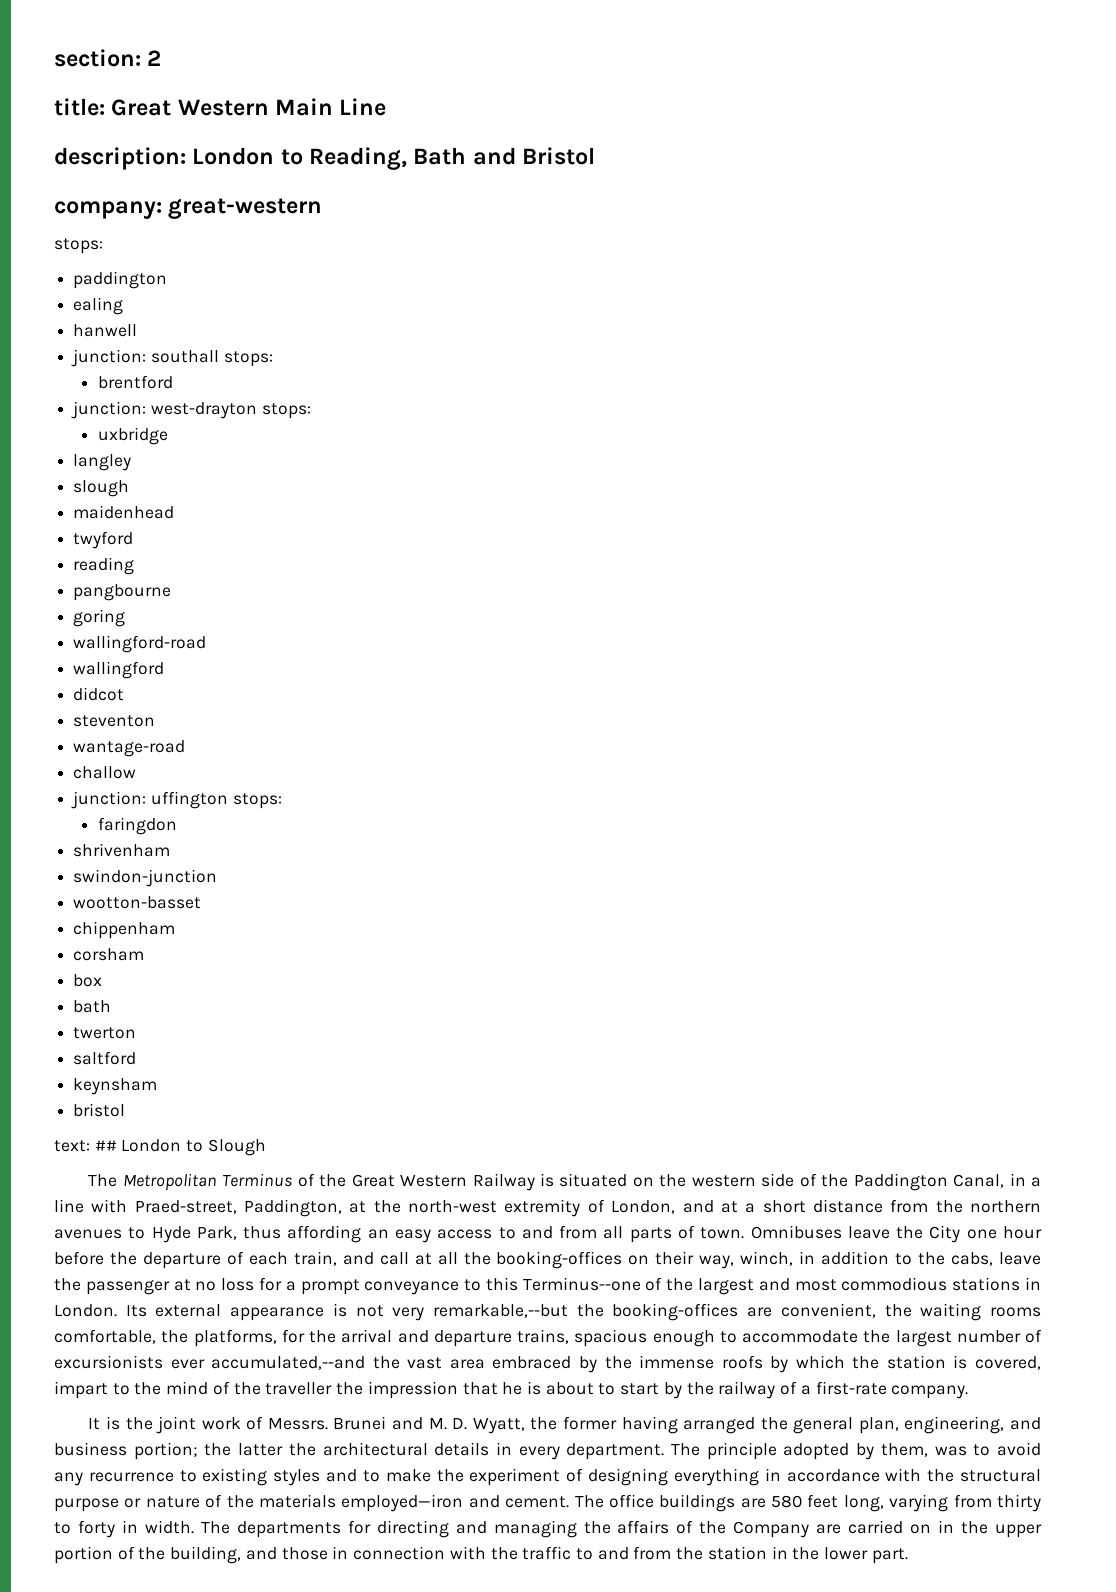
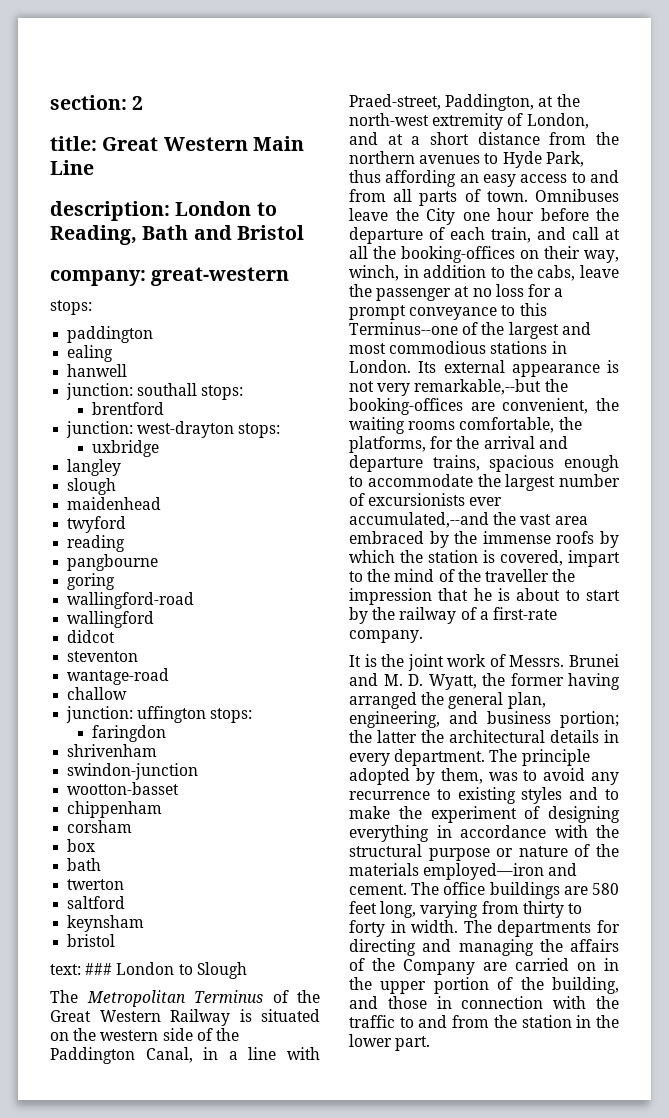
[94,1140,117,1151] ## -> [85,963,113,975] ###

